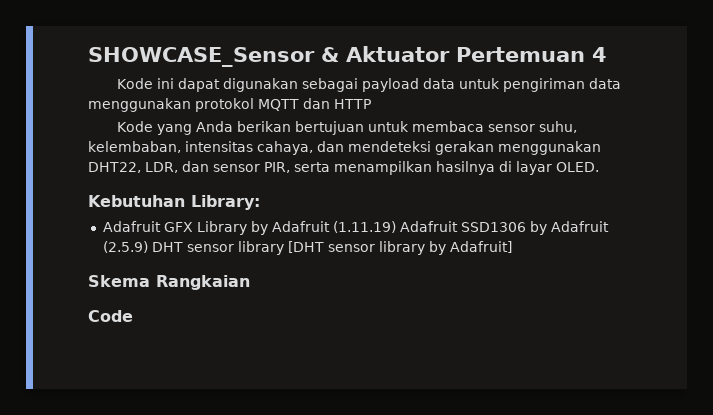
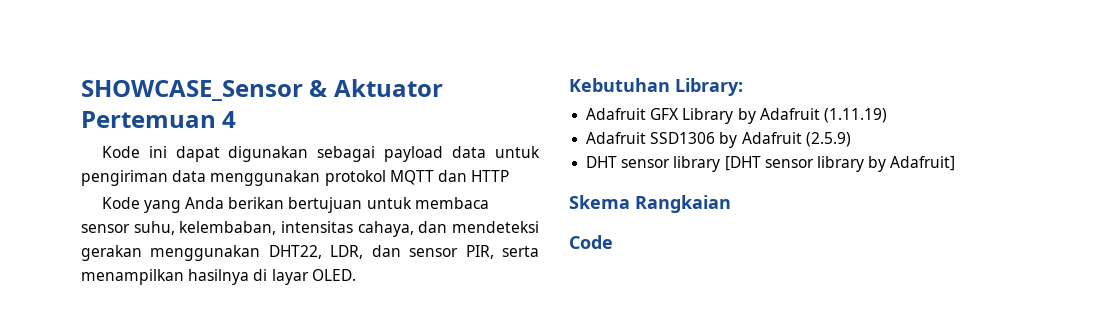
(396, 227) none -> (887, 115) //
(148, 247) none -> (851, 139) //

